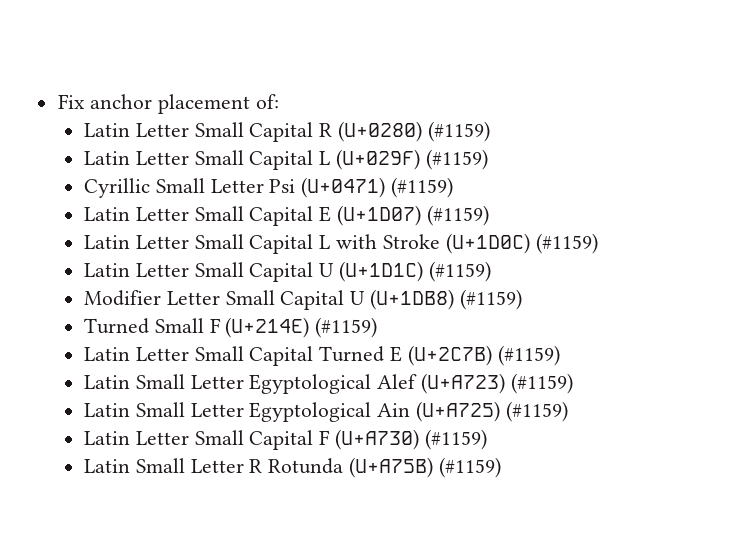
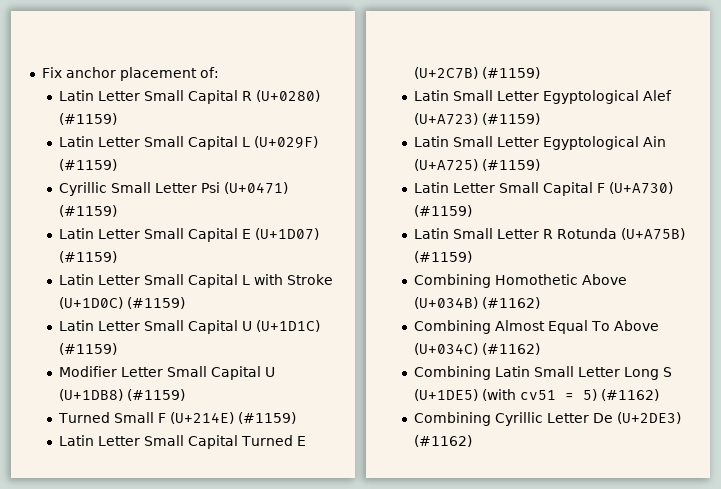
(501, 467) none -> [414,274,628,288] [414,297,541,309] [414,320,660,334] [414,343,541,355] [414,366,673,380] [414,389,660,401] [414,412,682,426] [414,435,473,447] // Combining Homothetic Above (U+034B) (#1162) // Combining Almost Equal To Above (U+034C) (#1162) // Combining Latin Small Letter Long S (U+1DE5) (with cv51 = 5) (#1162) // Combining Cyrillic Letter De (U+2DE3) (#1162)

